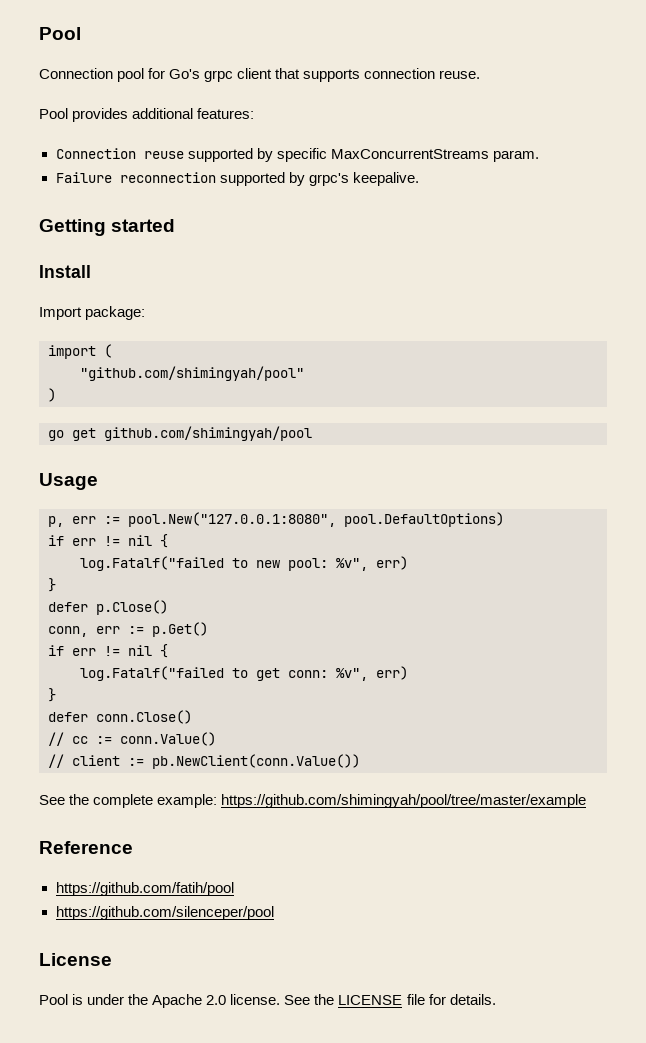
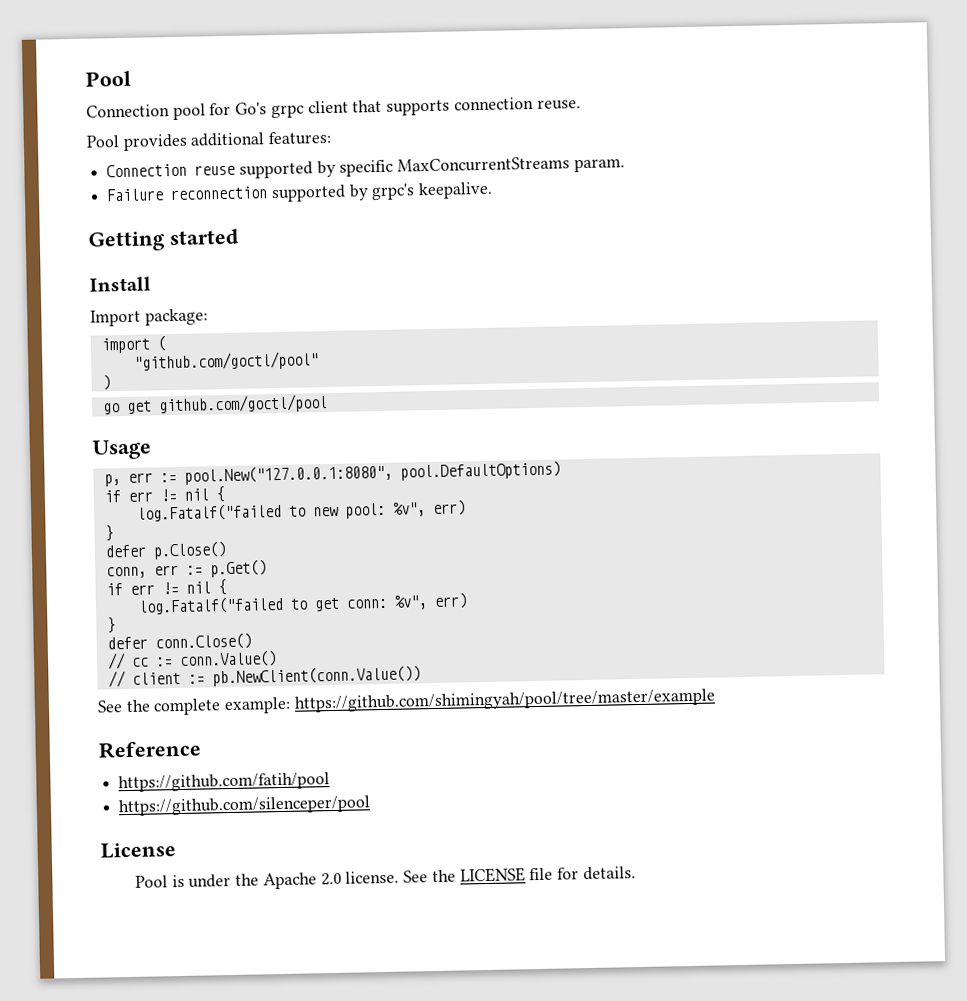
[80,366,304,381] "github.com/shimingyah/pool" -> [133,351,319,372] "github.com/goctl/pool"
[104,426,312,441] github.com/shimingyah/pool -> [157,394,328,415] github.com/goctl/pool

